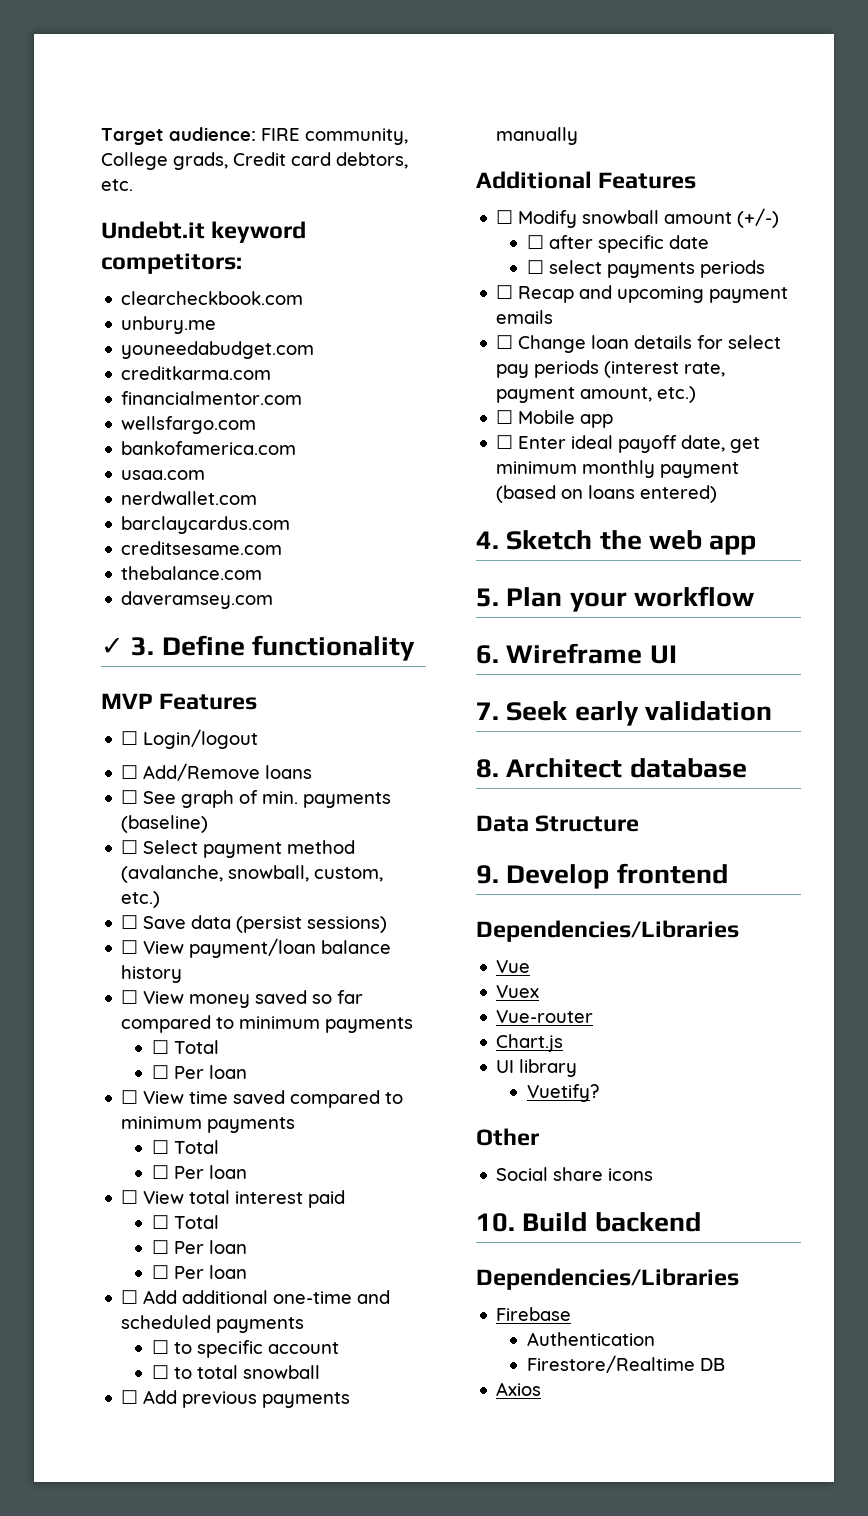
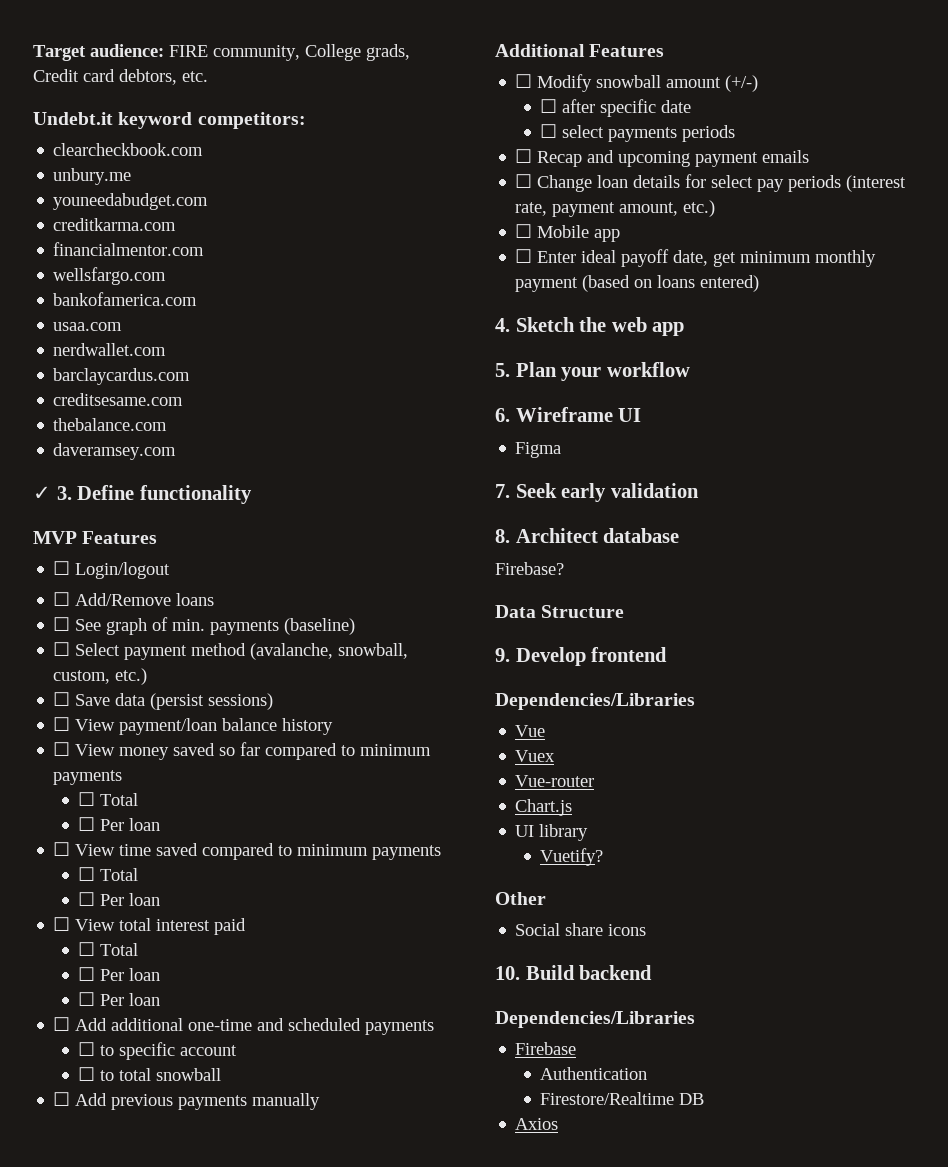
(677, 654) none -> [515,442,562,458] // Figma
(747, 768) none -> [495,562,564,575] // Firebase?

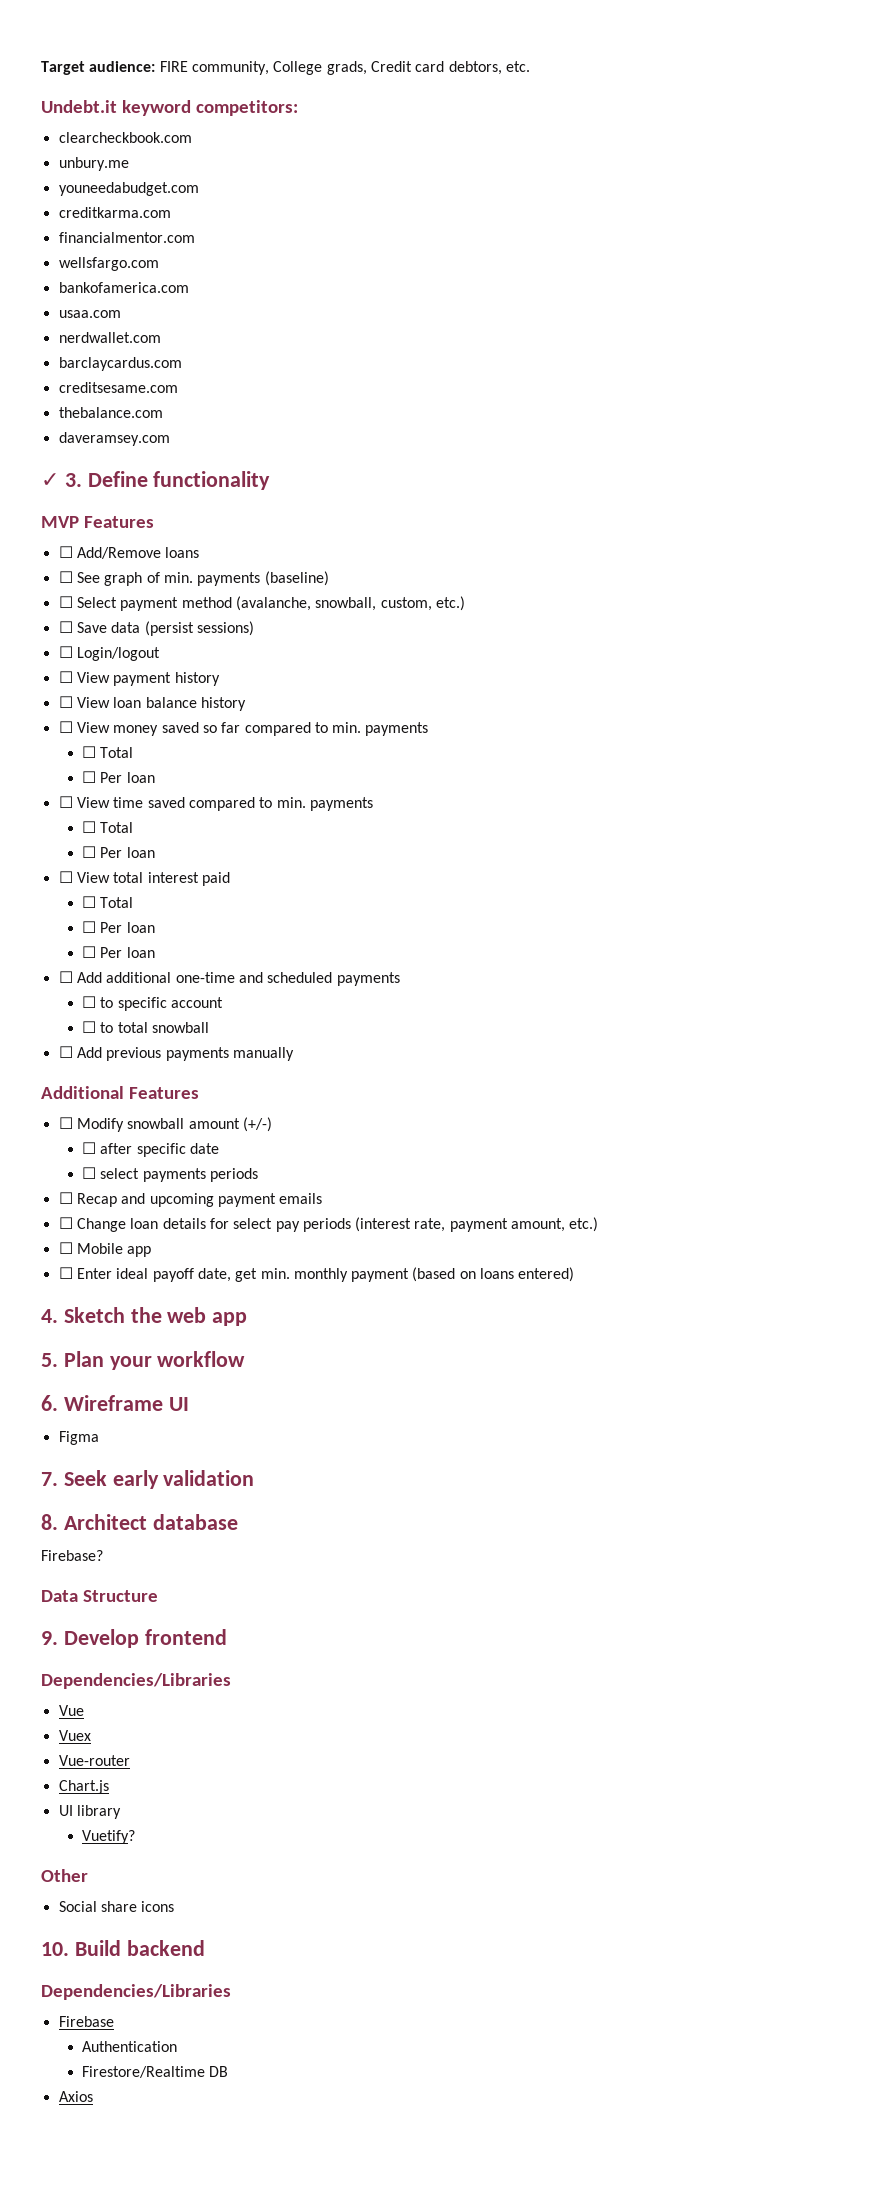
[53,561,171,579] // ☐ Login/logout -> (154, 522) none
[53,717,218,735] // ☐ View payment/loan -> [58,646,160,661] [58,671,220,686] [58,696,142,708] // ☐ Login/logout // ☐ View payment history // ☐ View loan
[360,744,432,756] minimum -> [332,722,362,733] min.
[297,844,369,856] minimum -> [276,797,306,808] min.
[740,251,812,263] minimum -> [260,1268,290,1279] min.

